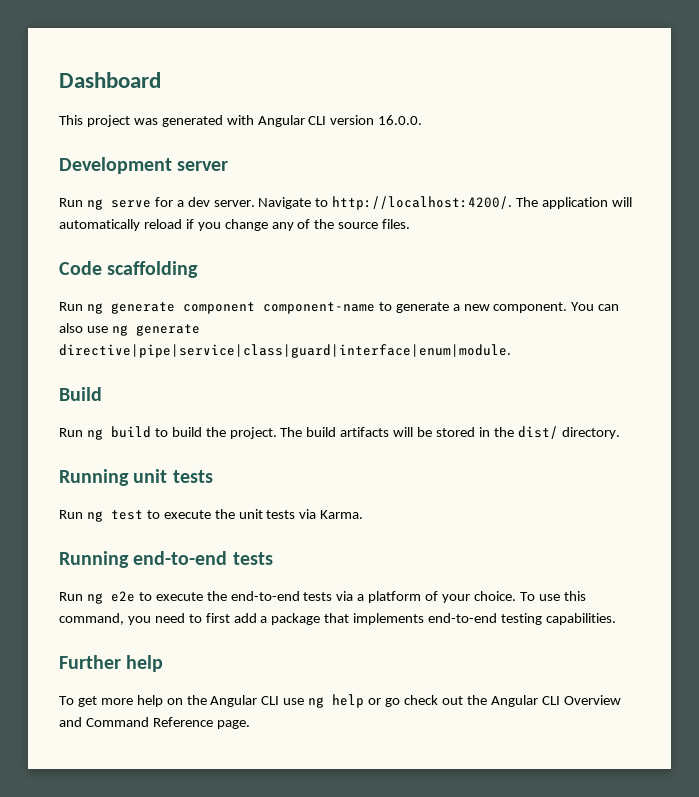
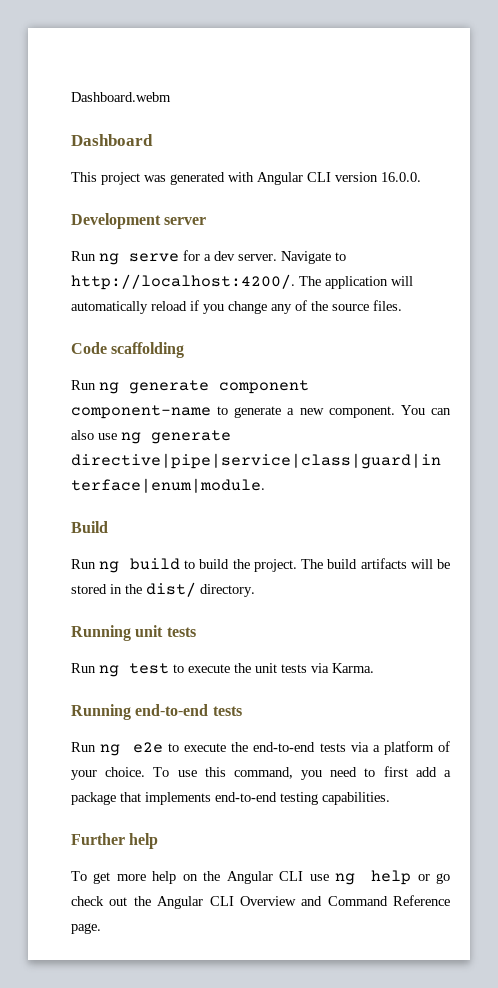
(59, 80) none -> [71,92,171,102] Dashboard.webm //

